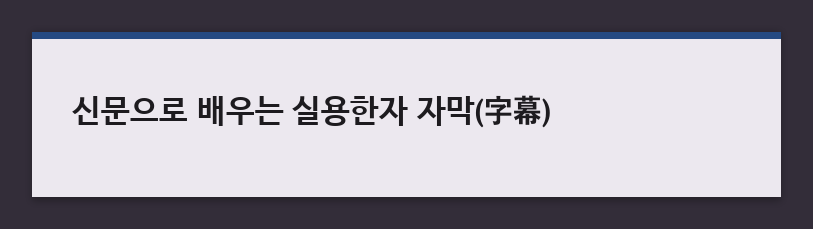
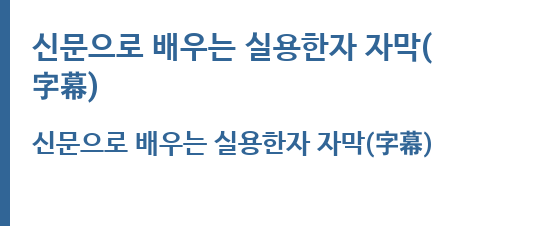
[72,95,551,128] 신문으로 배우는 실용한자 자막(字幕) -> [32,32,433,64] [32,71,99,103] [32,130,434,158] 신문으로 배우는 실용한자 자막(字幕) // 신문으로 배우는 실용한자 자막(字幕)

